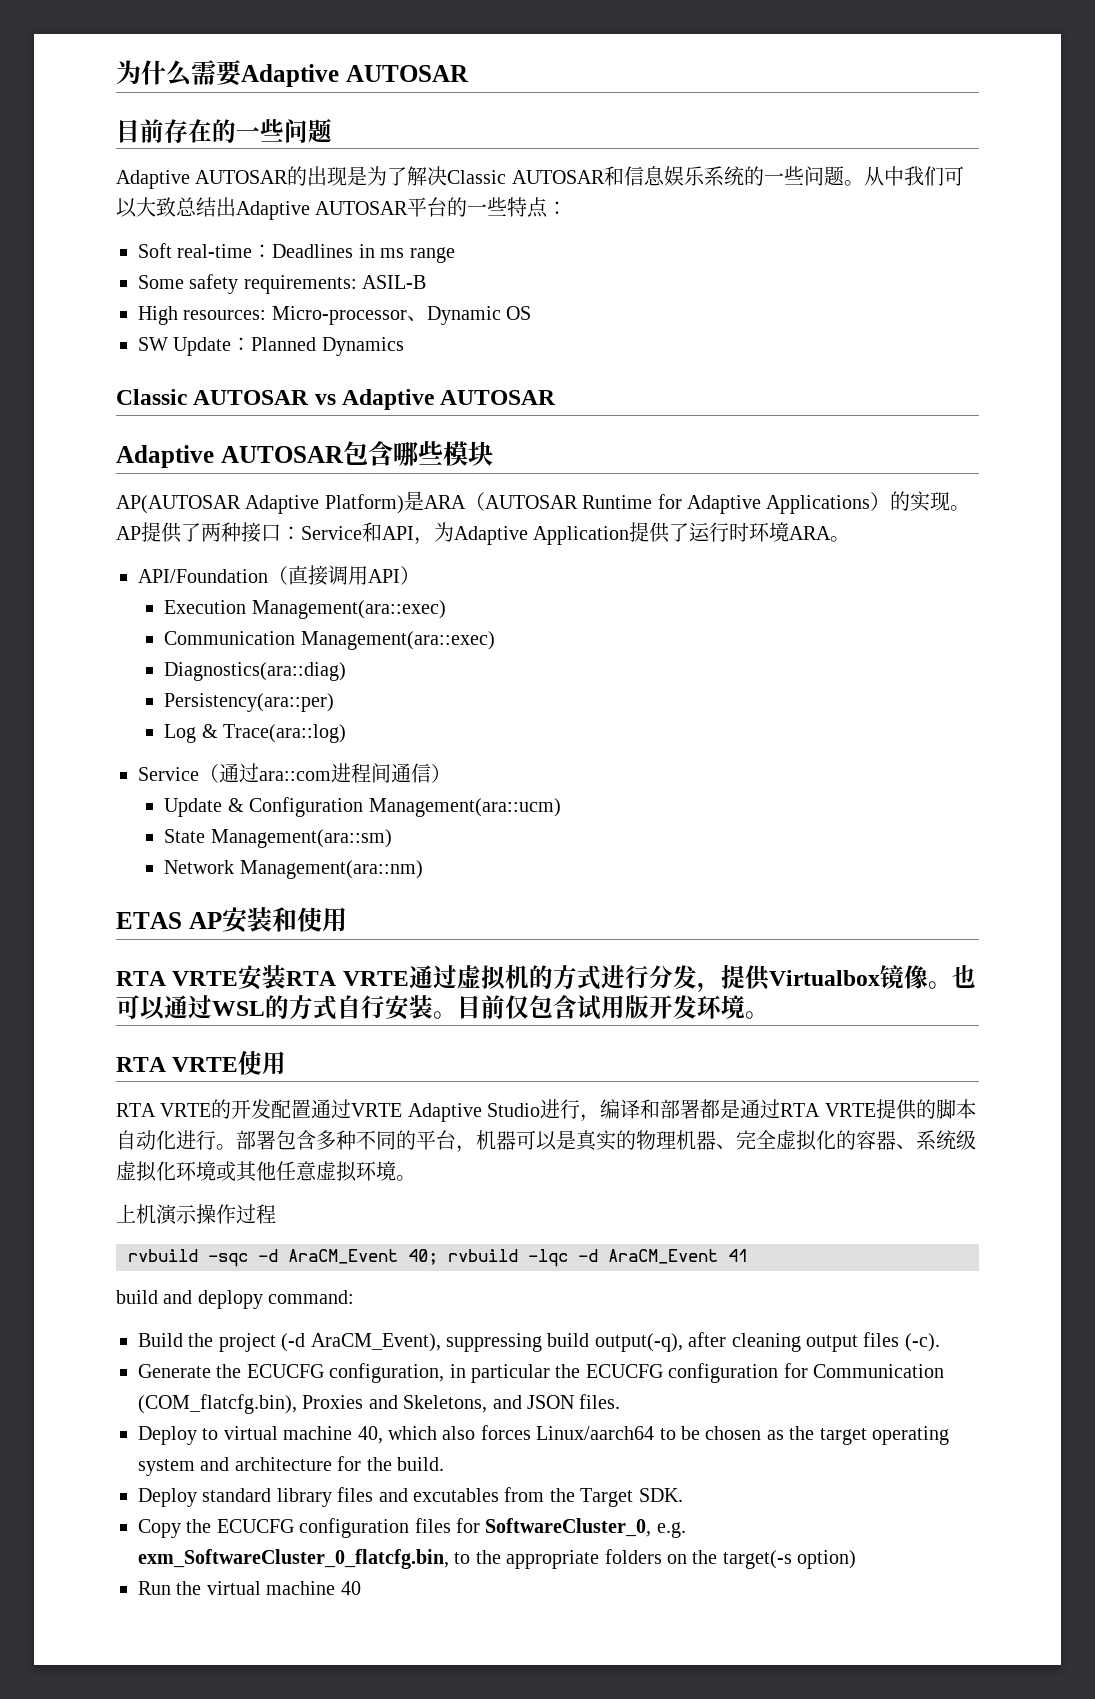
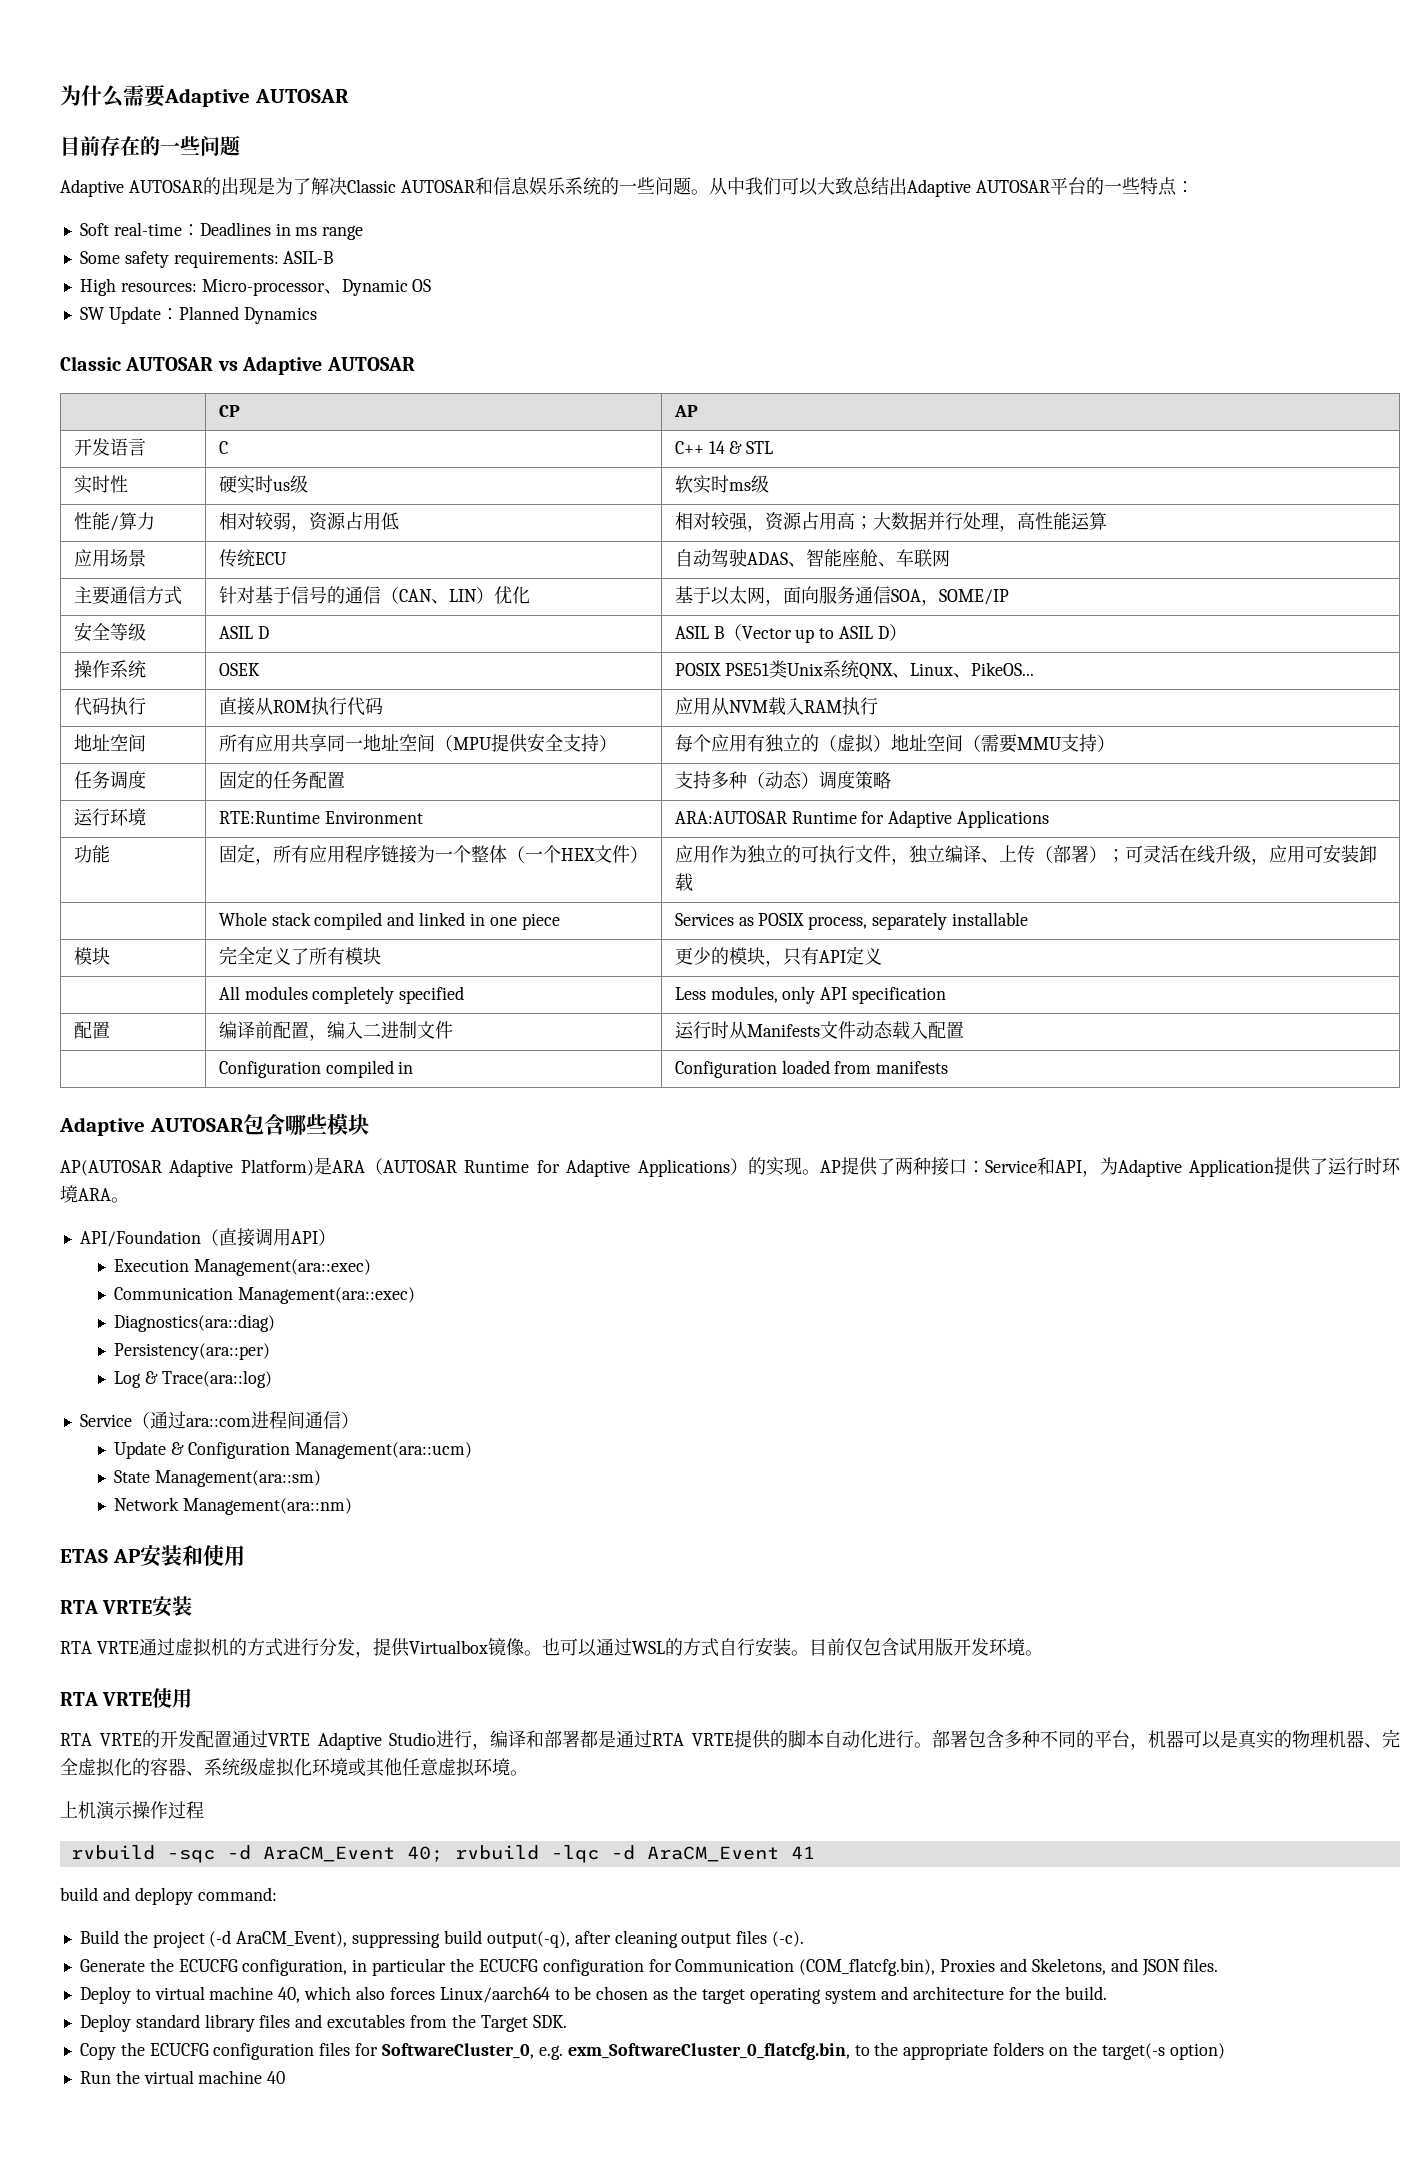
(557, 397) none -> [218,405,240,417] [673,405,698,417] [73,438,146,456] [218,441,228,454] [674,441,774,454] [73,475,128,494] [218,475,308,494] [674,475,769,494] [73,512,155,531] [218,512,399,532] [674,512,1107,532] [73,549,146,567] [218,549,287,568] [674,549,950,567] [73,586,182,605] [218,586,530,604] [674,586,1009,606] [73,622,146,642] [218,626,269,639] [674,624,907,643] [73,660,146,678] [218,663,260,676] [674,660,1034,680] [73,697,146,716] [218,697,383,716] [674,697,878,715] [73,734,146,752] [218,733,617,753] [674,734,1115,753] [73,771,146,789] [218,770,345,789] [674,771,891,789] [73,808,146,826] [218,811,423,824] [674,810,1050,828] [73,845,110,863] [218,844,648,865] [674,844,1377,865] [674,873,693,891] [218,912,560,930] [674,912,1028,930] [73,947,110,965] [218,946,381,965] [674,946,882,967] [218,986,465,1004] [674,986,947,1004] [73,1021,110,1039] [218,1021,453,1041] [674,1021,964,1039] [218,1060,414,1078] [674,1060,949,1078] // | CP | AP // 开发语言 | C | C++ 14 & STL // 实时性 | 硬实时us级 | 软实时ms级 // 性能/算力 | 相对较弱，资源占用低 | 相对较强，资源占用高；大数据并行处理，高性能运算 // 应用场景 | 传统ECU | 自动驾驶ADAS、智能座舱、车联网 // 主要通信方式 | 针对基于信号的通信（CAN、LIN）优化 | 基于以太网，面向服务通信SOA，SOME/IP // 安全等级 | ASIL D | ASIL B（Vector up to ASIL D） // 操作系统 | OSEK | POSIX PSE51类Unix系统QNX、Linux、PikeOS... // 代码执行 | 直接从ROM执行代码 | 应用从NVM载入RAM执行 // 地址空间 | 所有应用共享同一地址空间（MPU提供安全支持） | 每个应用有独立的（虚拟）地址空间（需要MMU支持） // 任务调度 | 固定的任务配置 | 支持多种（动态）调度策略 // 运行环境 | RTE:Runtime Environment | ARA:AUTOSAR Runtime for Adaptive Applications // 功能 | 固定，所有应用程序链接为一个整体（一个HEX文件） | 应用作为独立的可执行文件，独立编译、上传（部署）；可灵活在线升级，应用可安装卸载 // | Whole stack compiled and linked in one piece | Services as POSIX process, separately installable // 模块 | 完全定义了所有模块 | 更少的模块，只有API定义 // | All modules completely specified | Less modules, only API specification // 配置 | 编译前配置，编入二进制文件 | 运行时从Manifests文件动态载入配置 // | Configuration compiled in | Configuration loaded from manifests
(287, 977) none -> (193, 1606) //

